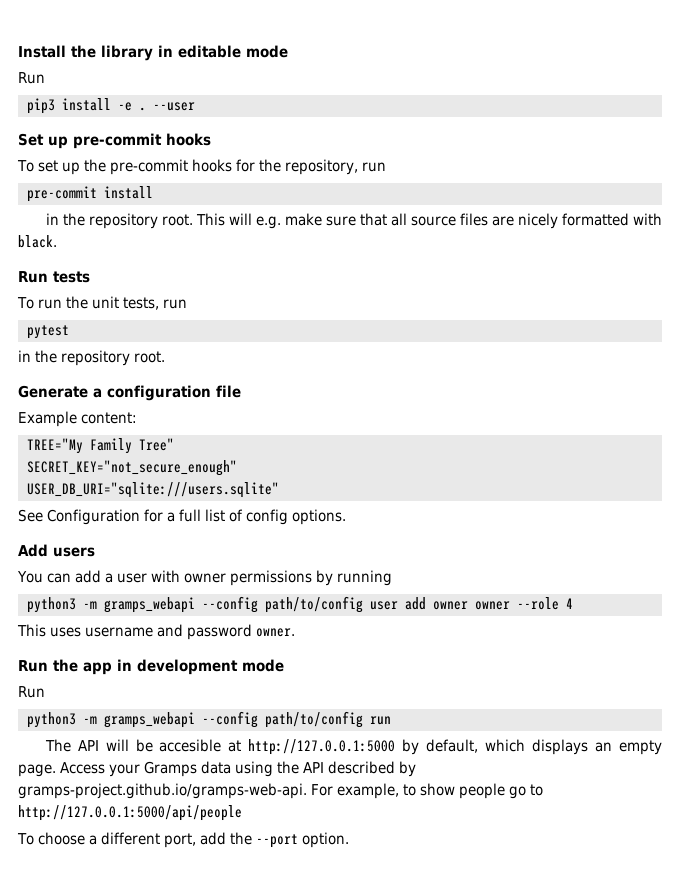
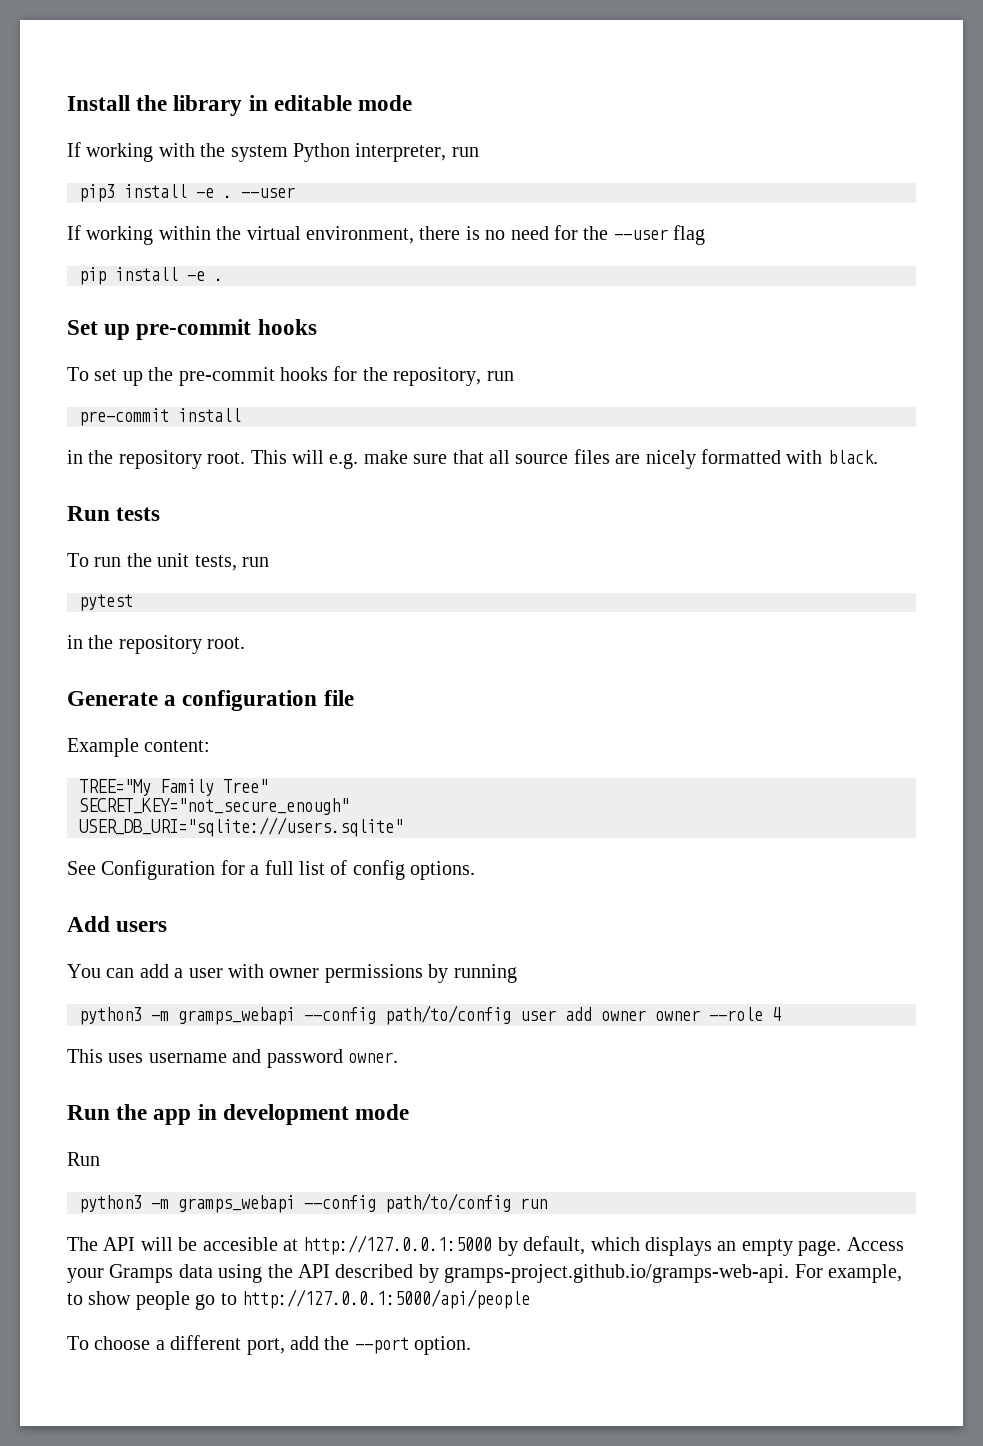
[18,72,45,84] Run -> [67,142,479,162] If working with the system Python interpreter, run
(195, 106) none -> [67,225,706,245] [79,267,223,285] // If working within the virtual environment, there is no need for the --user flag // pip install -e .

